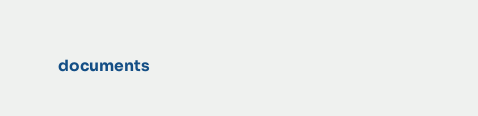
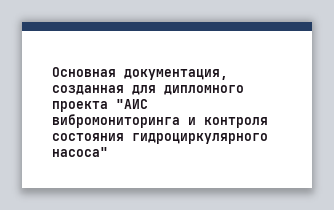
[58,59,150,72] documents -> [52,67,228,80] [52,85,244,95] [52,99,148,112] [52,114,268,128] [52,133,268,144] [52,147,108,157] Основная документация, созданная для дипломного проекта "АИС вибромониторинга и контроля состояния гидроциркулярного насоса"

